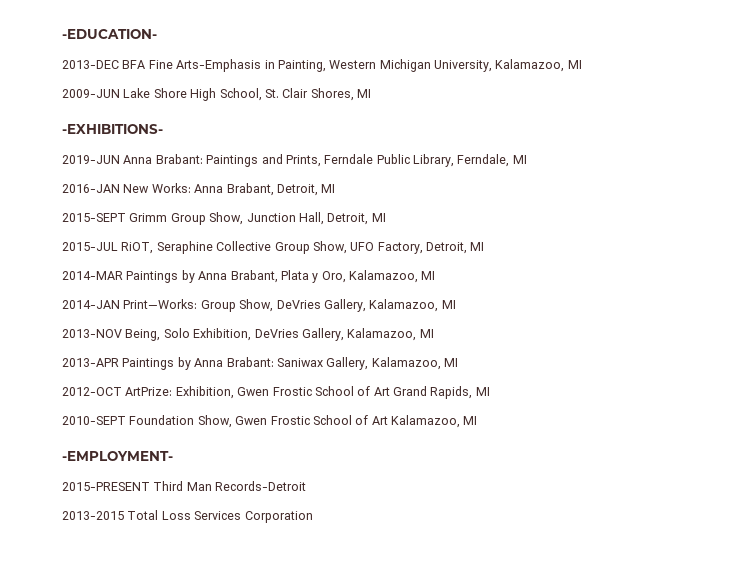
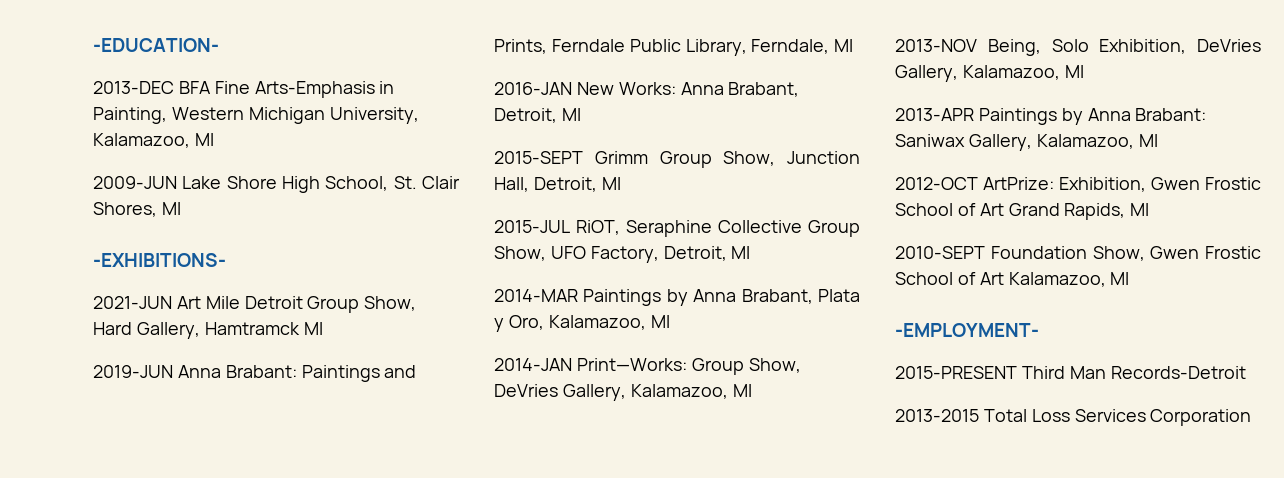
(163, 129) none -> [93,296,417,313] [93,322,323,339] // 2021-JUN Art Mile Detroit Group Show, Hard Gallery, Hamtramck MI

